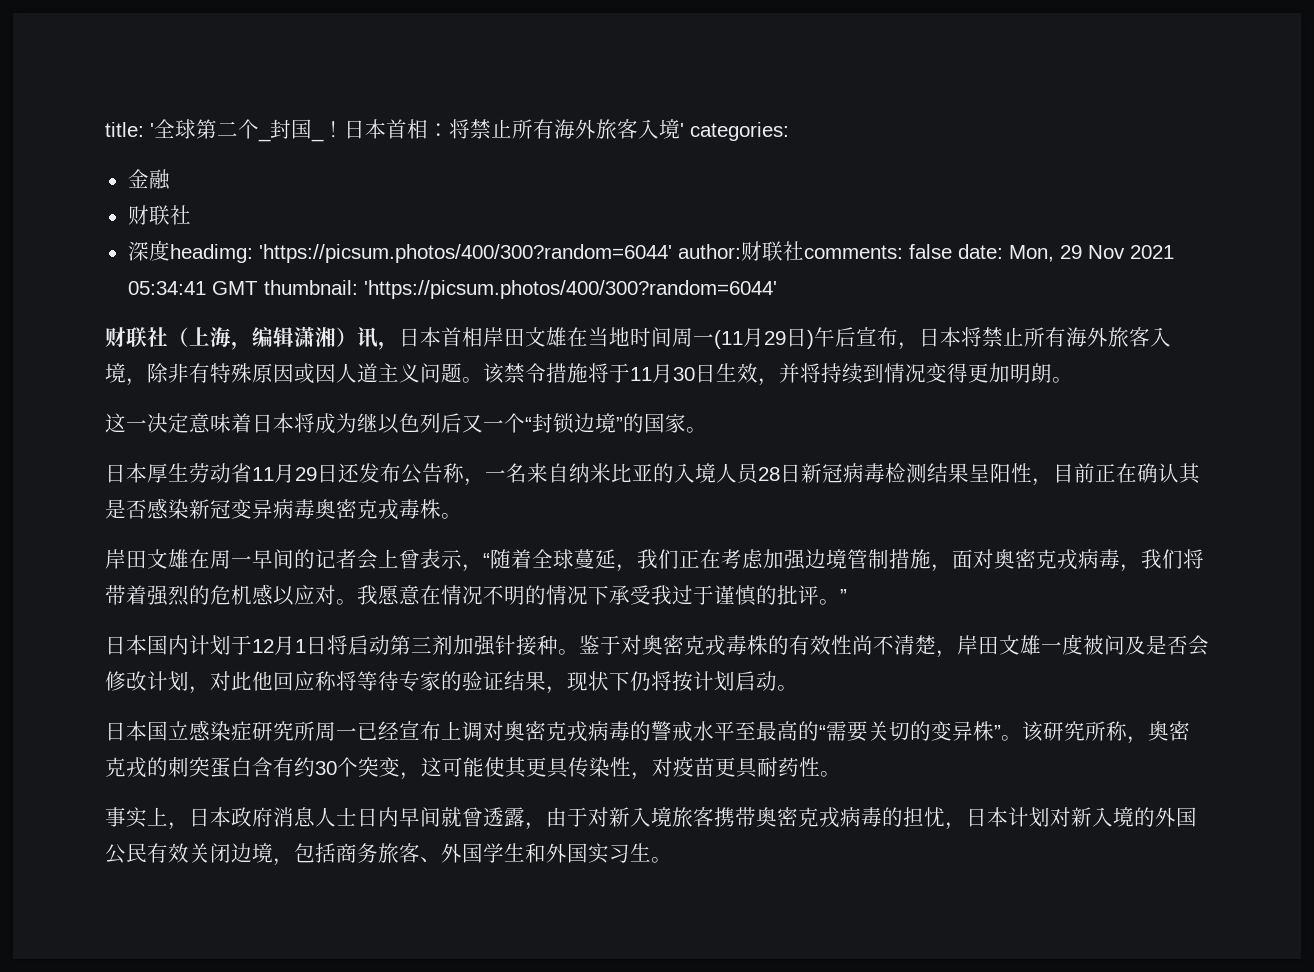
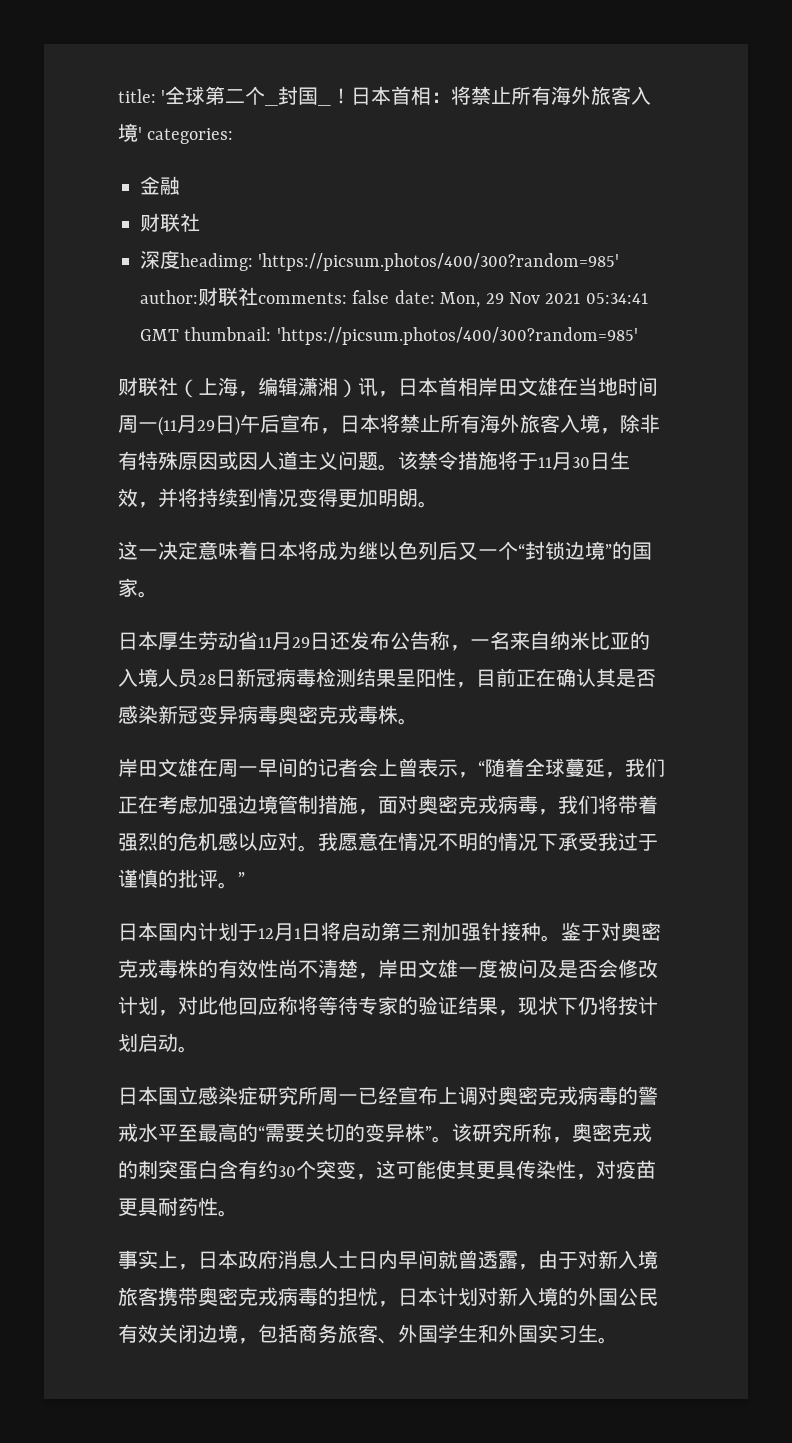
[258,244,672,263] 'https://picsum.photos/400/300?random=6044' -> [258,253,620,271] 'https://picsum.photos/400/300?random=985'
[363,280,777,299] 'https://picsum.photos/400/300?random=6044' -> [276,327,638,345] 'https://picsum.photos/400/300?random=985'

